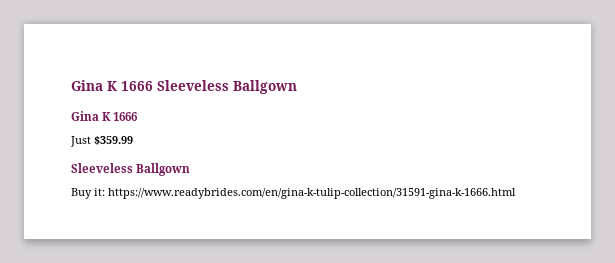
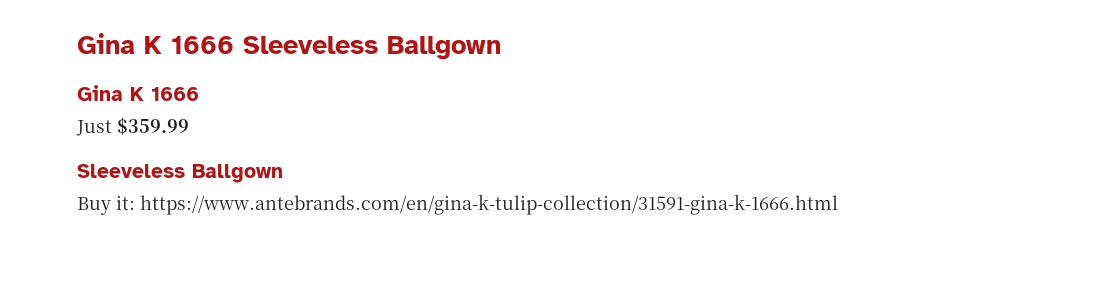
[108,188,516,199] https://www.readybrides.com/en/gina-k-tulip-collection/31591-gina-k-1666.html -> [140,194,838,215] https://www.antebrands.com/en/gina-k-tulip-collection/31591-gina-k-1666.html

